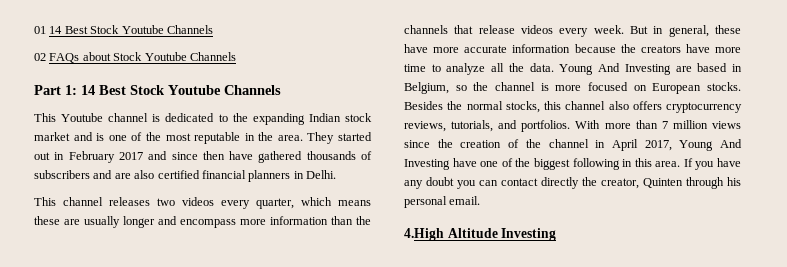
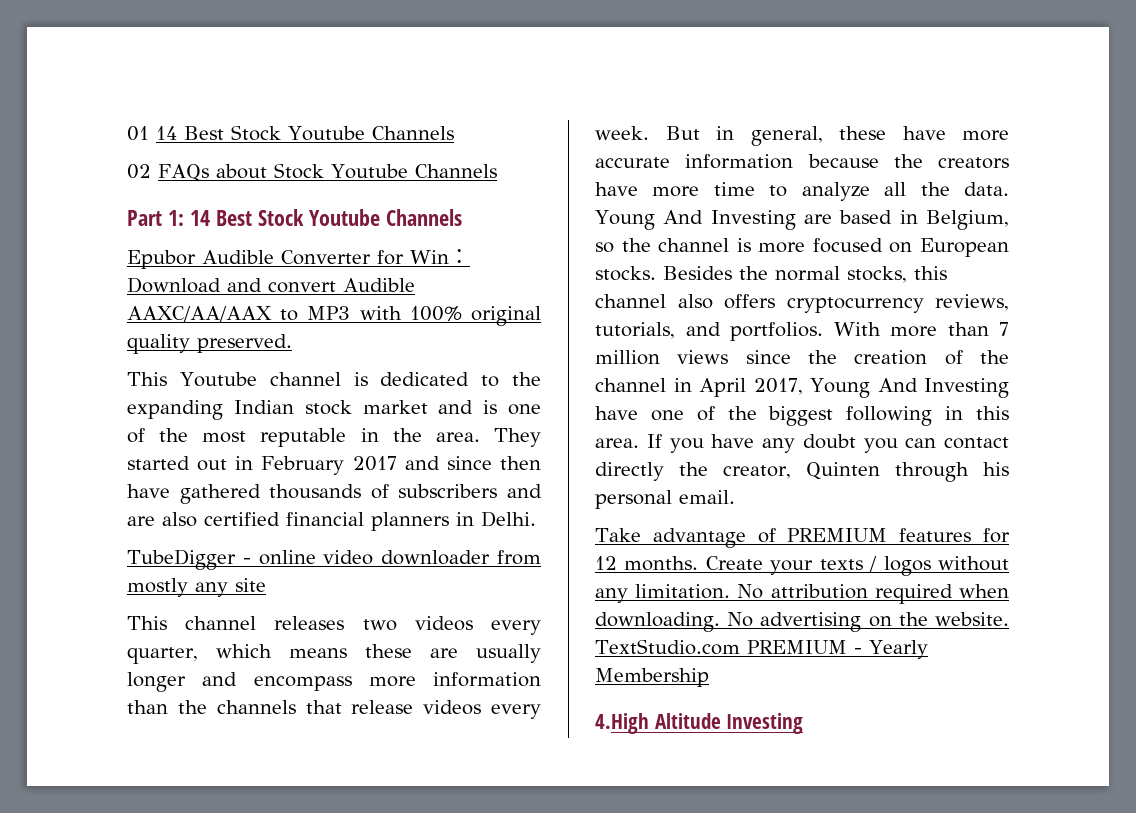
(281, 90) none -> [127,249,470,269] [127,277,415,293] [127,306,541,326] [127,334,292,354] // Epubor Audible Converter for Win：Download and convert Audible AAXC/AA/AAX to MP3 with 100% original quality preserved.
(336, 174) none -> [127,549,541,570] [127,578,266,597] // TubeDigger - online video downloader from mostly any site
(481, 200) none -> [595,528,1010,548] [595,556,1009,576] [595,584,1009,604] [595,612,1009,632] [595,639,928,659] [595,668,709,687] // Take advantage of PREMIUM features for 12 months. Create your texts / logos without any limitation. No attribution required when downloading. No advertising on the website. TextStudio.com PREMIUM - Yearly Membership

